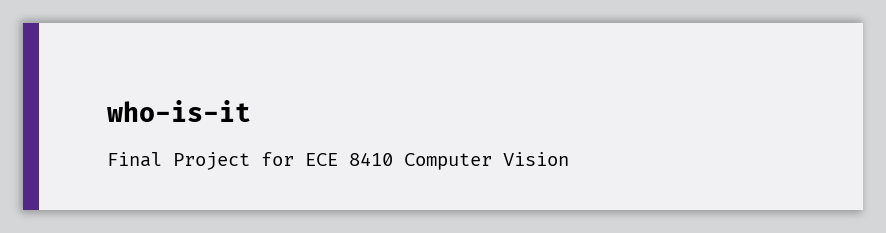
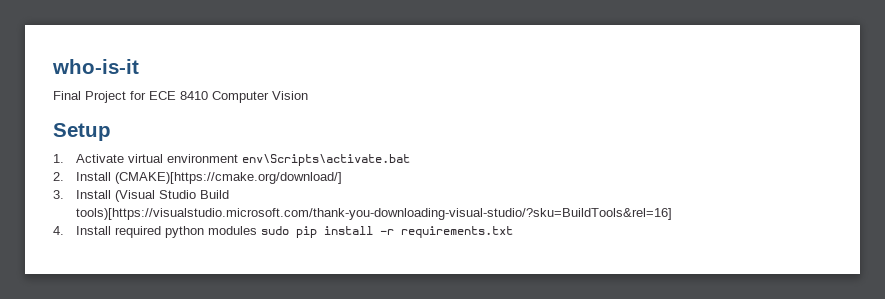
(569, 159) none -> [53,123,111,141] [53,154,411,166] [53,172,343,184] [53,190,230,202] [76,208,673,220] [53,226,514,238] // Setup // 1. Activate virtual environment env\Scripts\activate.bat // 2. Install (CMAKE)[https://cmake.org/download/] // 3. Install (Visual Studio Build tools)[https://visualstudio.microsoft.com/thank-you-downloading-visual-studio/?sku=BuildTools&rel=16] // 4. Install required python modules sudo pip install -r requirements.txt

